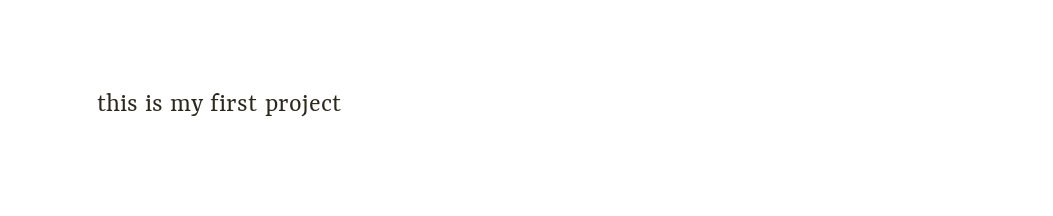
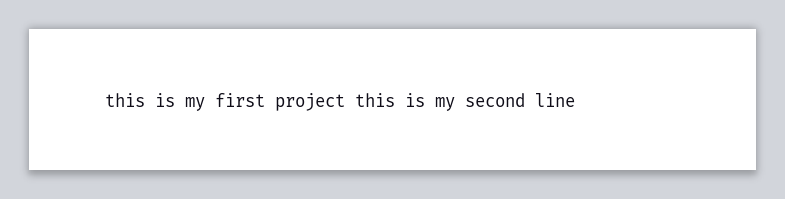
(341, 106) none -> [355,93,575,111] this is my second line

